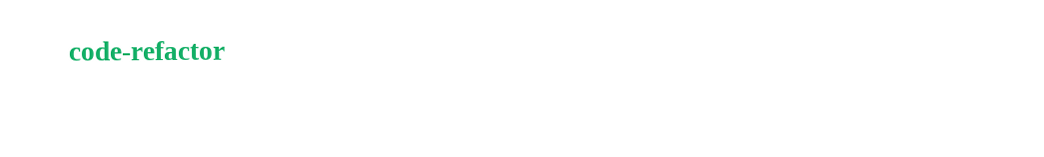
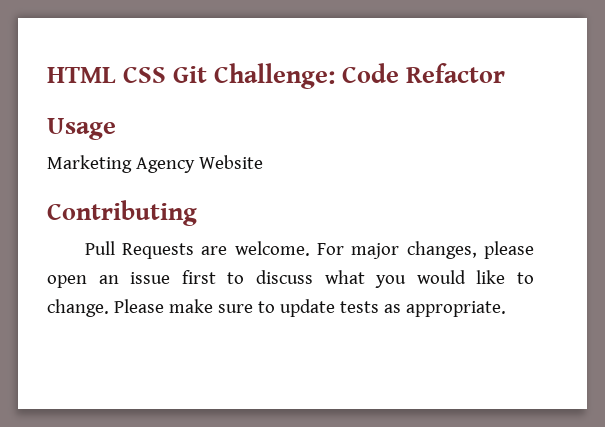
[68,40,225,61] code-refactor -> [47,63,506,89] [47,118,116,140] [47,155,263,173] [47,200,197,226] [84,241,534,259] [47,270,535,288] [47,299,506,317] HTML CSS Git Challenge: Code Refactor // Usage // Marketing Agency Website // Contributing // Pull Requests are welcome. For major changes, please open an issue first to discuss what you would like to change. Please make sure to update tests as appropriate.

